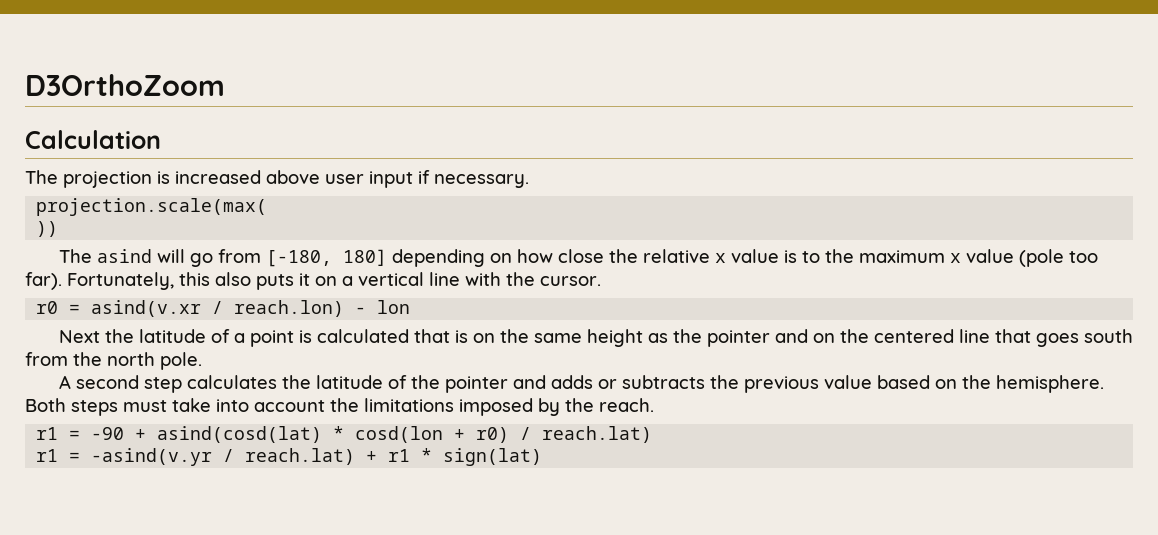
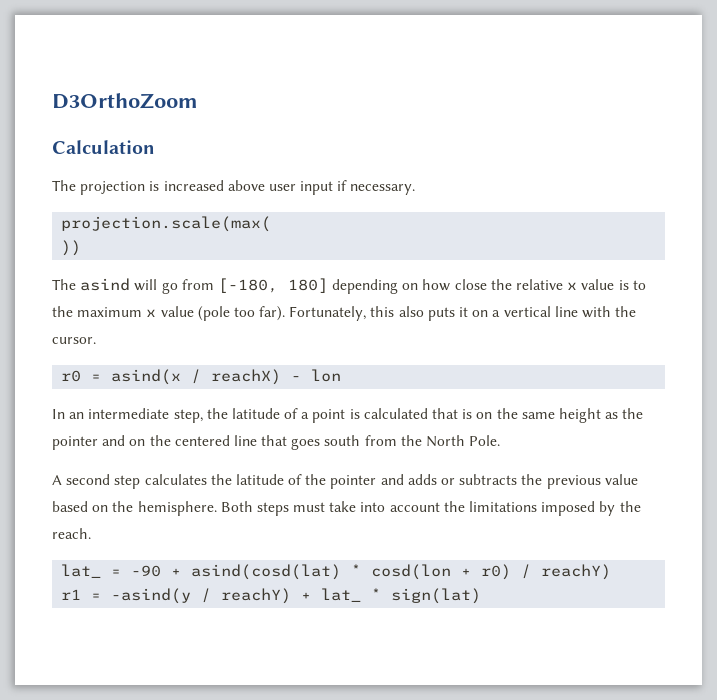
[91,300,345,317] asind(v.xr / reach.lon) -> [111,369,282,385] asind(x / reachX)
[58,330,100,343] Next -> [52,408,203,423] In an intermediate step,
[107,352,202,370] north pole. -> [426,435,501,447] North Pole.
[36,427,59,440] r1 -> [61,564,102,578] lat_
[542,426,653,443] [36,448,411,466] reach.lat) // r1 = -asind(v.yr / reach.lat) + r1 -> [541,564,612,580] [61,588,362,604] reachY) // r1 = -asind(y / reachY) + lat_

